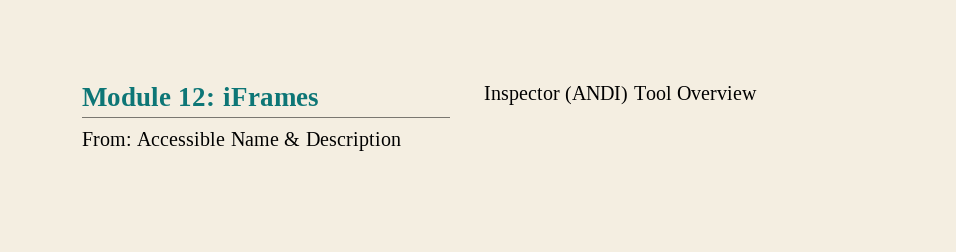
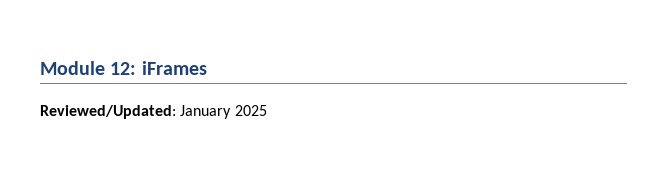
[82,132,401,151] [484,86,758,105] From: Accessible Name & Description Inspector (ANDI) Tool Overview -> [40,105,267,119] Reviewed/Updated: January 2025

